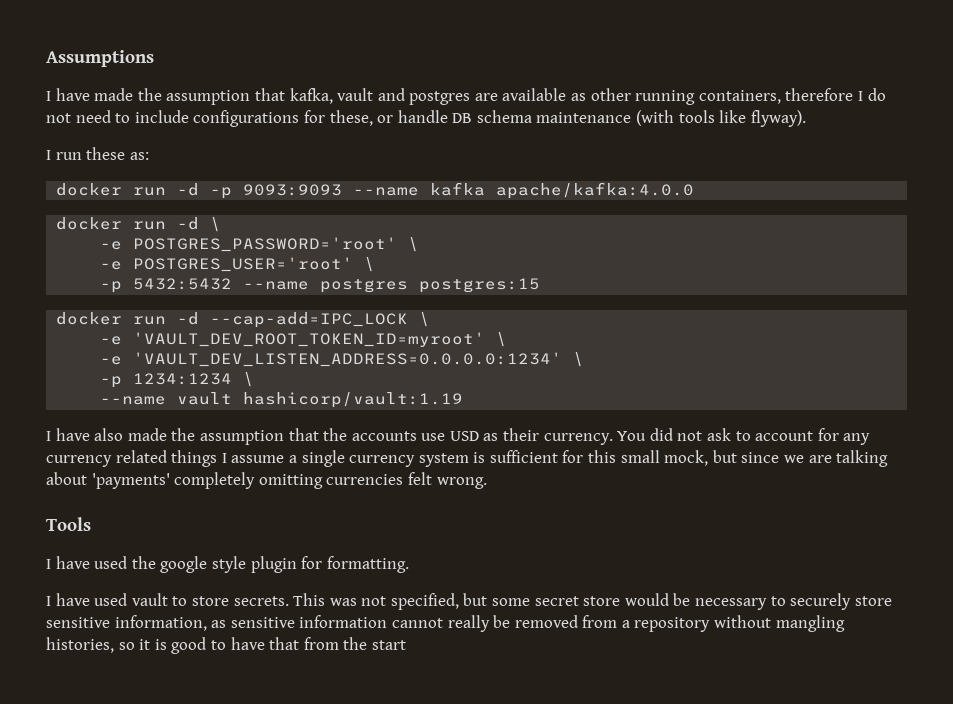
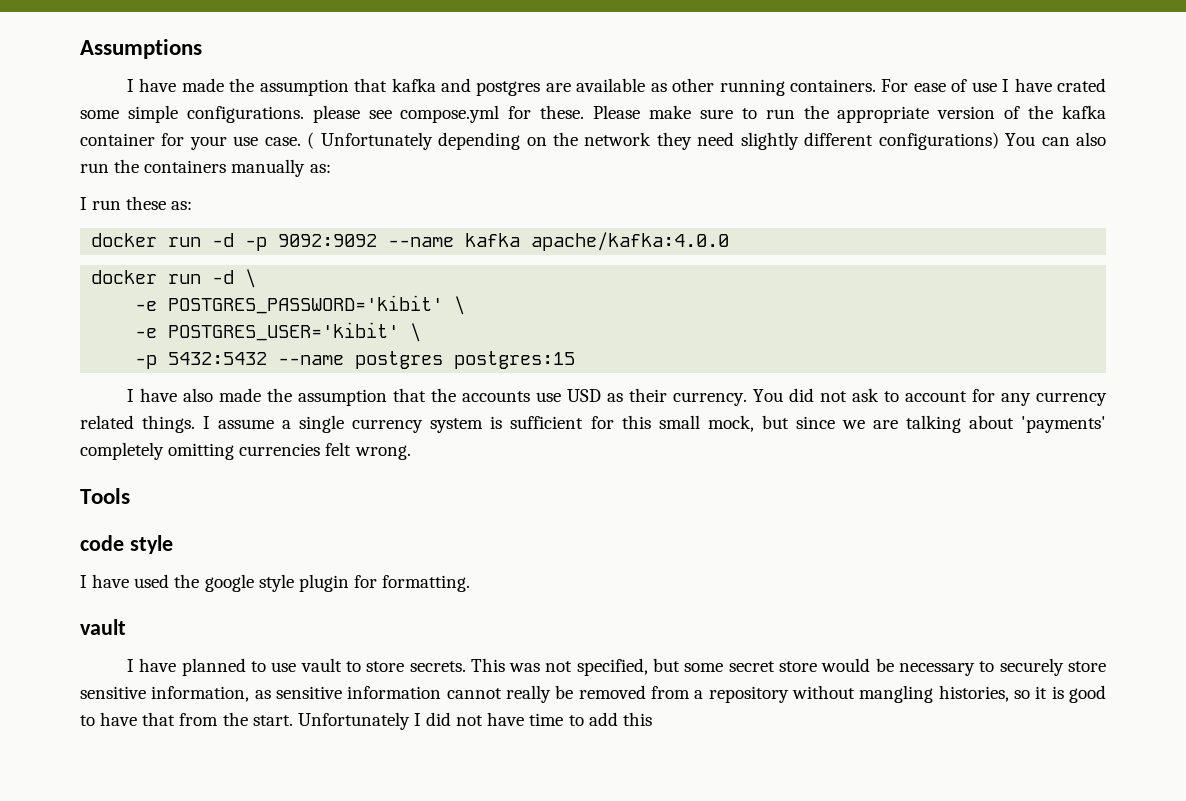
[289,88,374,104] kafka, vault -> [391,78,436,92] kafka
[698,88,886,104] [46,110,806,127] containers, therefore I do not need to include configurations for these, or handle DB schema maintenance (with tools like flyway). -> [789,78,1107,92] [80,105,1107,123] [80,132,1107,150] [80,159,331,177] containers. For ease of use I have crated some simple configurations. please see compose.yml for these. Please make sure to run the appropriate version of the kafka container for your use case. ( Unfortunately depending on the network they need slightly different configurations) You can also run the containers manually as:
[243,184,343,196] 9093:9093 -> [278,234,378,247] 9092:9092
[133,237,420,252] [100,257,354,272] POSTGRES_PASSWORD='root' \ // -e POSTGRES_USER='root' -> [168,295,466,315] [135,322,400,341] POSTGRES_PASSWORD='kibit' \ // -e POSTGRES_USER='kibit'
[56,312,431,328] [100,332,508,347] [100,352,585,367] [100,372,255,388] [100,392,464,408] // docker run -d --cap-add=IPC_LOCK \ // -e 'VAULT_DEV_ROOT_TOKEN_ID=myroot' \ // -e 'VAULT_DEV_LISTEN_ADDRESS=0.0.0.0:1234' \ // -p 1234:1234 \ // --name vault hashicorp/vault:1.19 -> (576, 360) none
[171,450,218,467] things -> [142,415,196,433] things.
(91, 524) none -> [80,535,173,554] // code style
[46,593,128,606] // I have used -> [80,619,126,635] [126,658,297,676] // vault // I have planned to use
[371,640,406,650] start -> [252,712,652,730] start. Unfortunately I did not have time to add this

